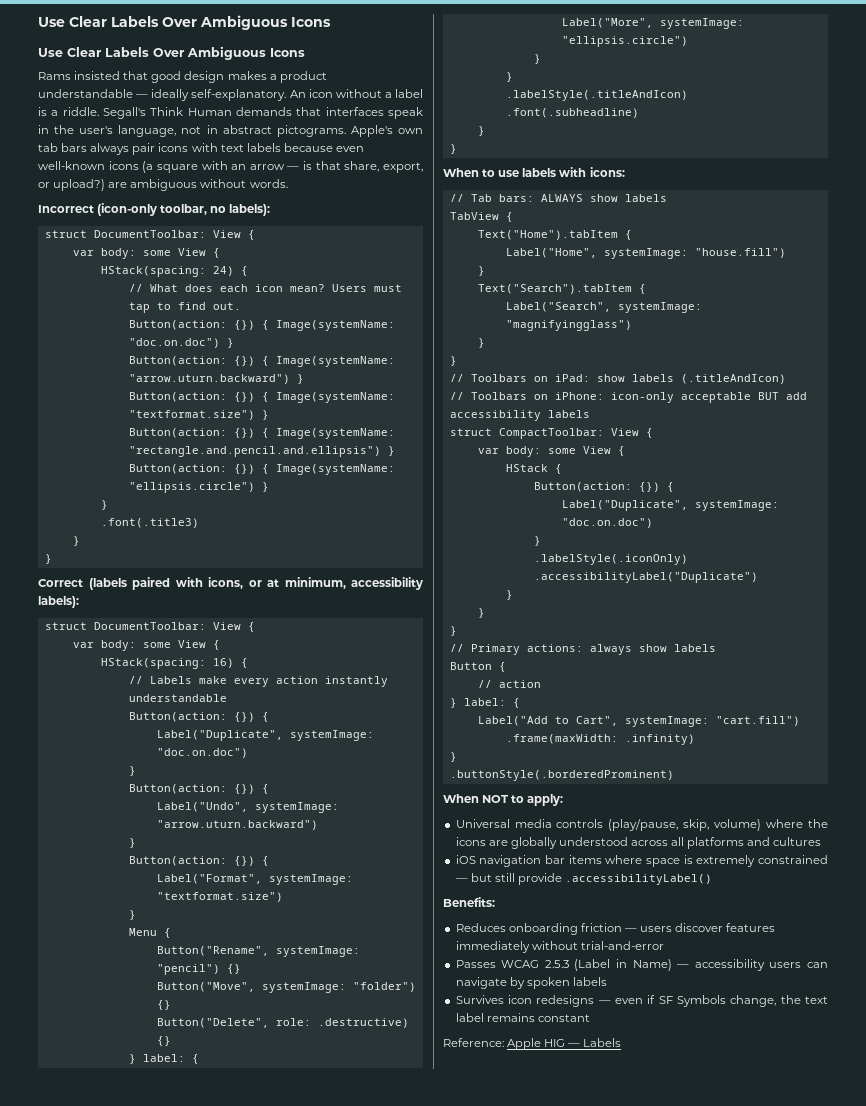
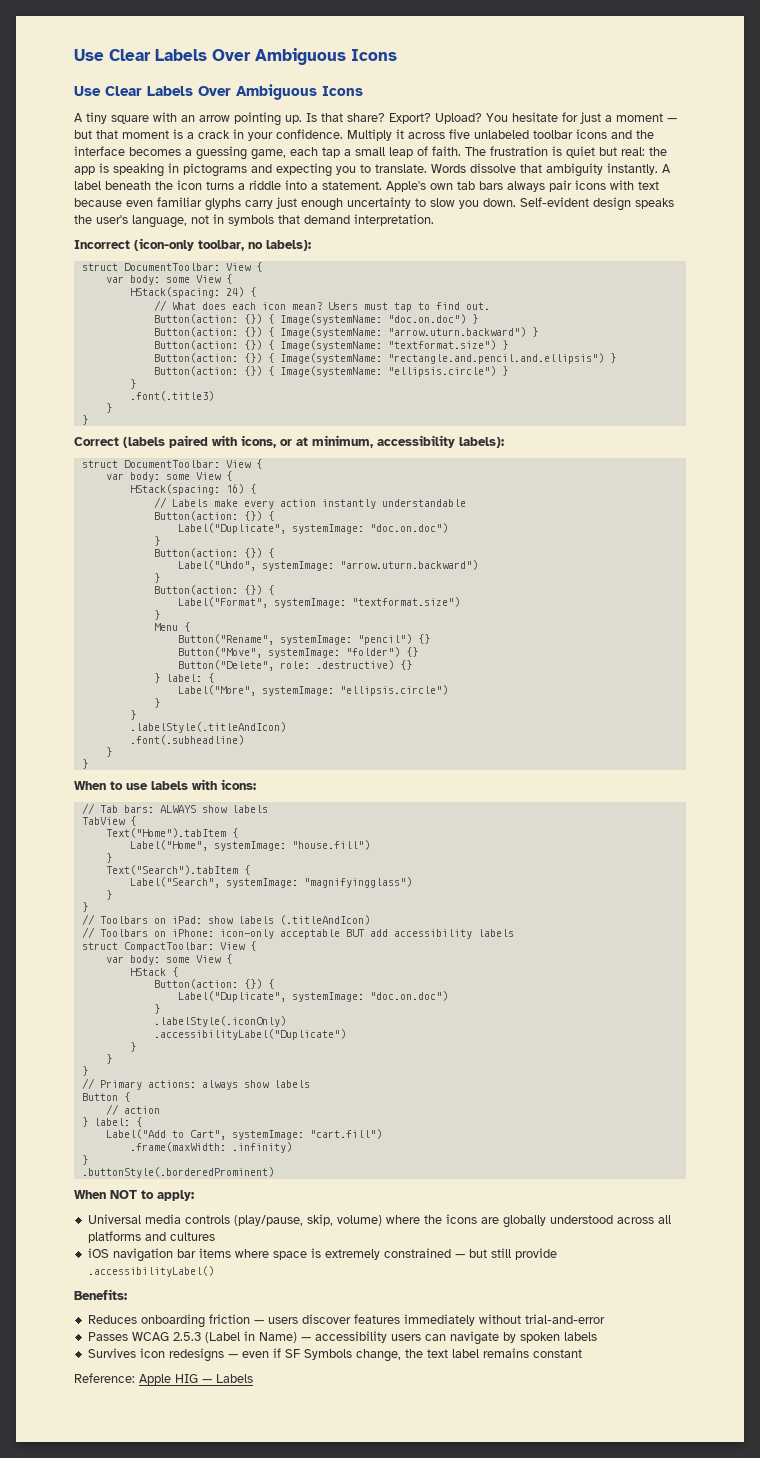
[38,71,327,83] [38,89,423,101] [38,107,423,119] [38,125,346,137] Rams insisted that good design makes a product understandable — ideally self-explanatory. An icon without a label is a riddle. Segall's Think Human demands that interfaces speak in the user's language, not in abstract pictograms. -> [74,112,677,126] [74,129,654,141] [74,146,667,160] [74,163,671,177] [74,180,382,190] A tiny square with an arrow pointing up. Is that share? Export? Upload? You hesitate for just a moment — but that moment is a crack in your confidence. Multiply it across five unlabeled toolbar icons and the interface becomes a guessing game, each tap a small leap of faith. The frustration is quiet but real: the app is speaking in pictograms and expecting you to translate. Words dissolve that ambiguity instantly. A label beneath the icon turns a riddle into a statement.
[246,143,281,152] labels -> (659, 185) none
[38,161,423,173] [38,179,288,191] well-known icons (a square with an arrow — is that share, export, or upload?) are ambiguous without words. -> [157,197,674,211] [74,214,434,228] familiar glyphs carry just enough uncertainty to slow you down. Self-evident design speaks the user's language, not in symbols that demand interpretation.

